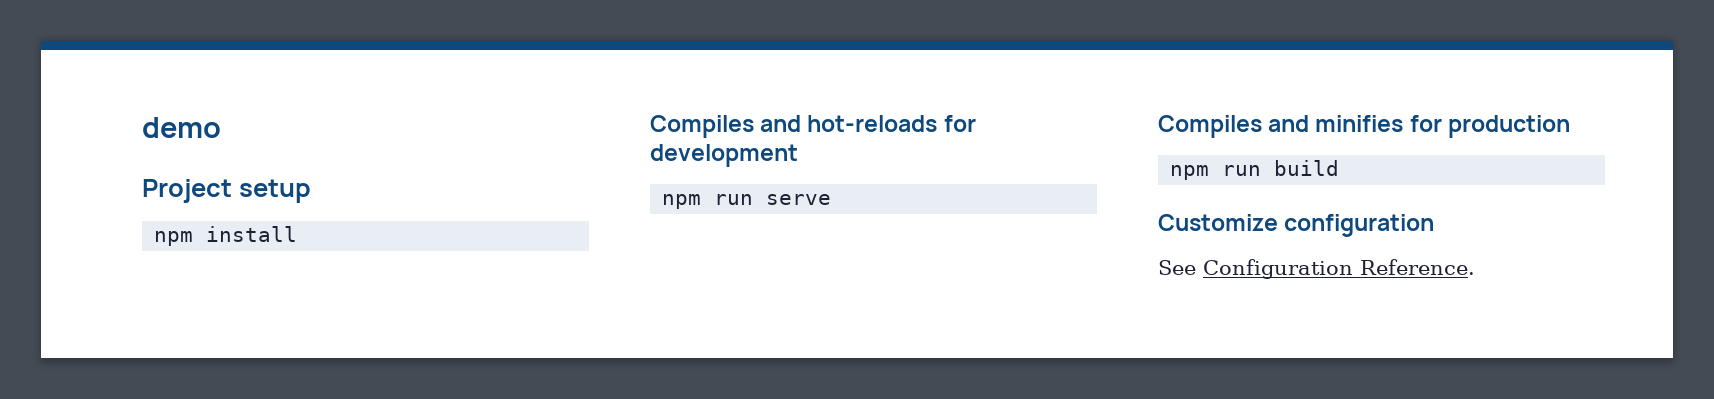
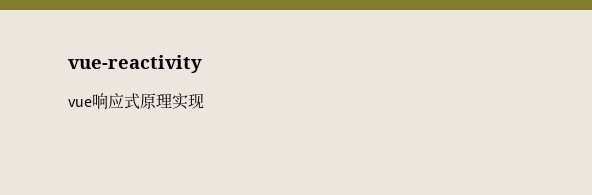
[142,117,221,138] [142,179,311,203] [154,226,298,246] [650,115,976,138] [650,144,798,167] [662,194,832,209] [1158,115,1570,138] [1170,160,1340,180] [1158,214,1435,237] [1158,259,1475,279] demo // Project setup // npm install // Compiles and hot-reloads for development // npm run serve // Compiles and minifies for production // npm run build // Customize configuration // See Configuration Reference. -> [68,55,202,73] [68,93,204,110] vue-reactivity // vue响应式原理实现

